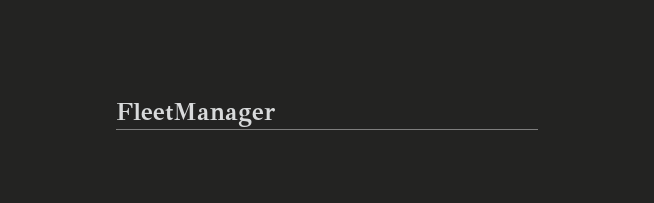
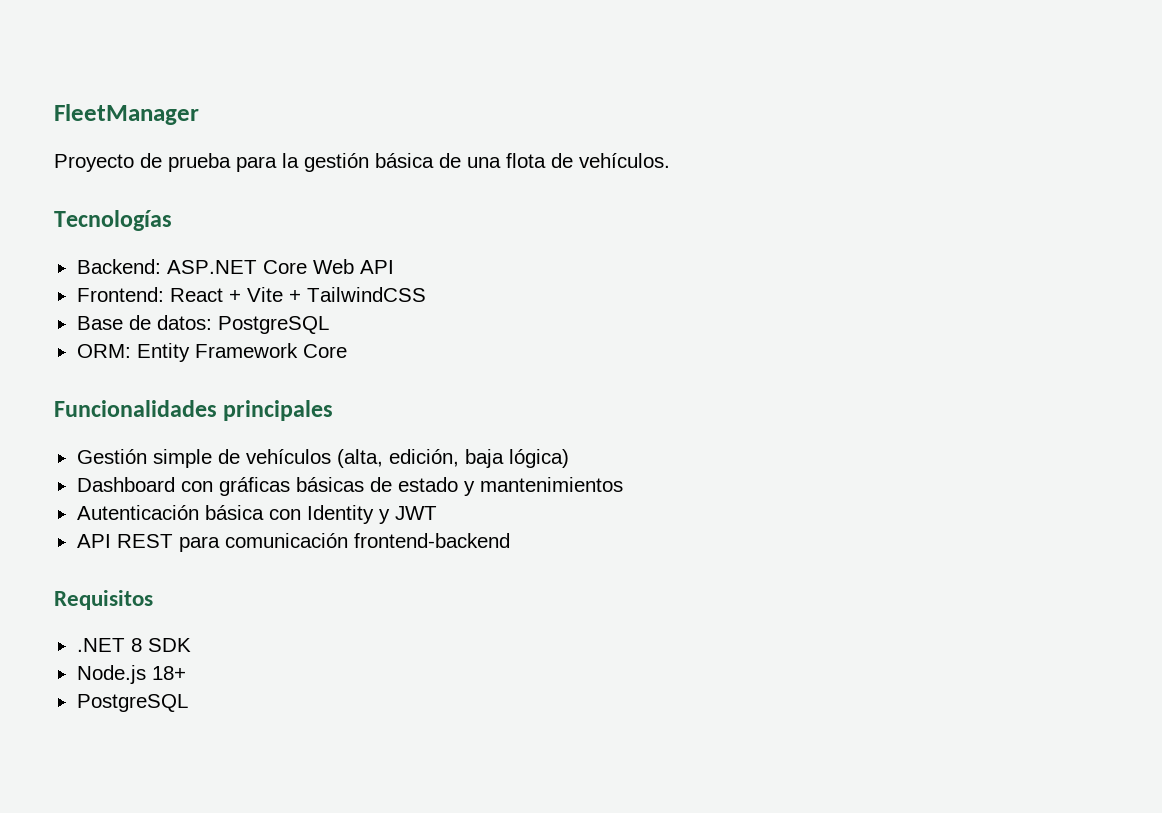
(276, 115) none -> [54,153,670,172] [54,210,172,231] [76,259,394,274] [76,287,426,302] [76,315,329,334] [76,343,347,362] [54,400,334,421] [76,449,569,468] [76,477,623,496] [76,505,437,524] [76,533,510,552] [54,590,153,610] [76,638,191,652] [76,665,186,684] [76,694,188,712] // Proyecto de prueba para la gestión básica de una flota de vehículos. // Tecnologías // Backend: ASP.NET Core Web API // Frontend: React + Vite + TailwindCSS // Base de datos: PostgreSQL // ORM: Entity Framework Core // Funcionalidades principales // Gestión simple de vehículos (alta, edición, baja lógica) // Dashboard con gráficas básicas de estado y mantenimientos // Autenticación básica con Identity y JWT // API REST para comunicación frontend-backend // Requisitos // .NET 8 SDK // Node.js 18+ // PostgreSQL

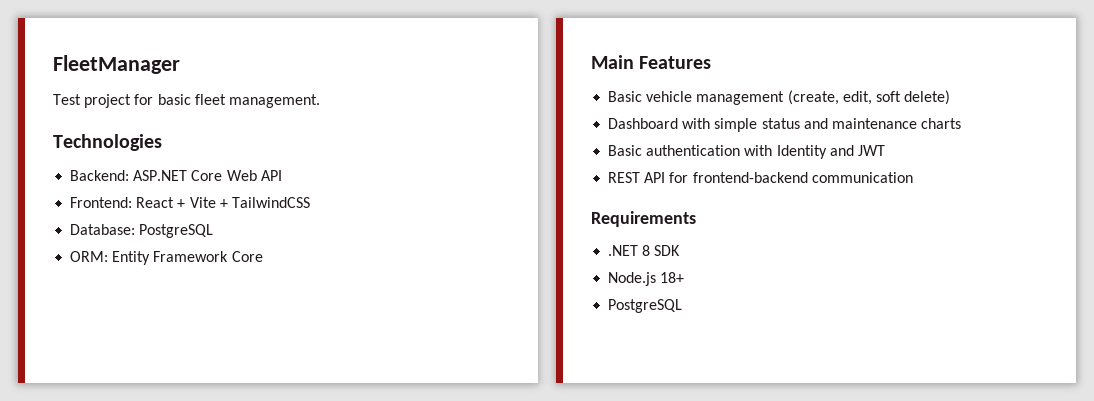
[54,153,670,172] [54,210,172,231] Proyecto de prueba para la gestión básica de una flota de vehículos. // Tecnologías -> [53,94,320,108] [53,134,162,151] Test project for basic fleet management. // Technologies
[76,315,212,330] Base de datos: -> [70,224,136,235] Database:
[54,400,334,421] [76,449,569,468] [76,477,623,496] [76,505,437,524] [76,533,348,552] Funcionalidades principales // Gestión simple de vehículos (alta, edición, baja lógica) // Dashboard con gráficas básicas de estado y mantenimientos // Autenticación básica con Identity y JWT // API REST para comunicación -> [591,55,712,69] [608,90,951,105] [608,118,962,132] [608,145,885,159] [608,172,689,183] Main Features // Basic vehicle management (create, edit, soft delete) // Dashboard with simple status and maintenance charts // Basic authentication with Identity and JWT // REST API for
[54,590,153,610] // Requisitos -> [811,172,913,183] [591,211,696,227] communication // Requirements

